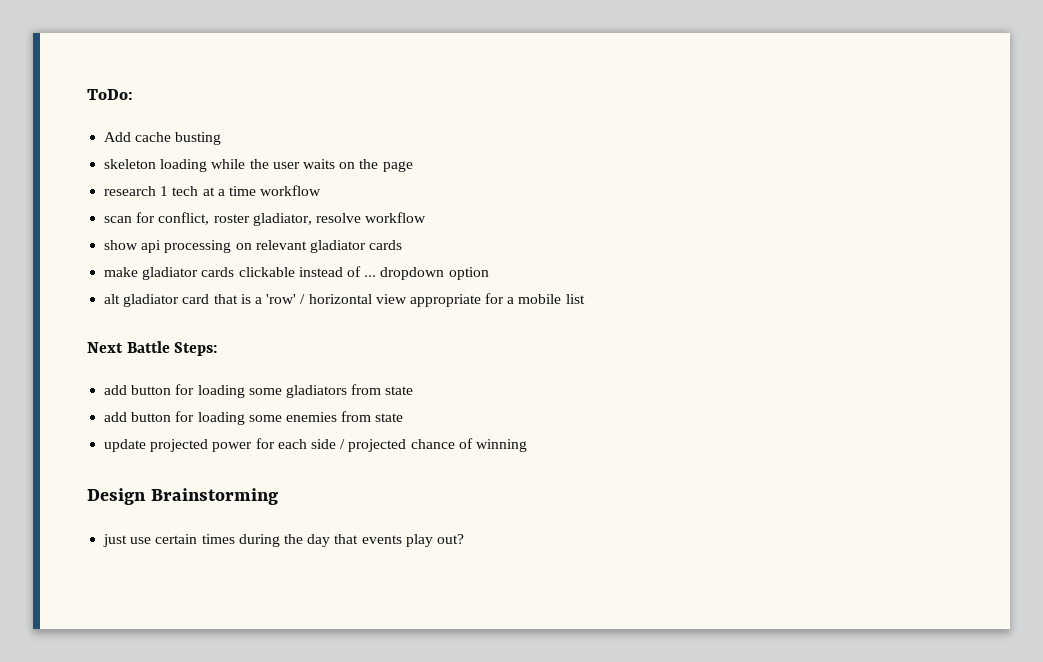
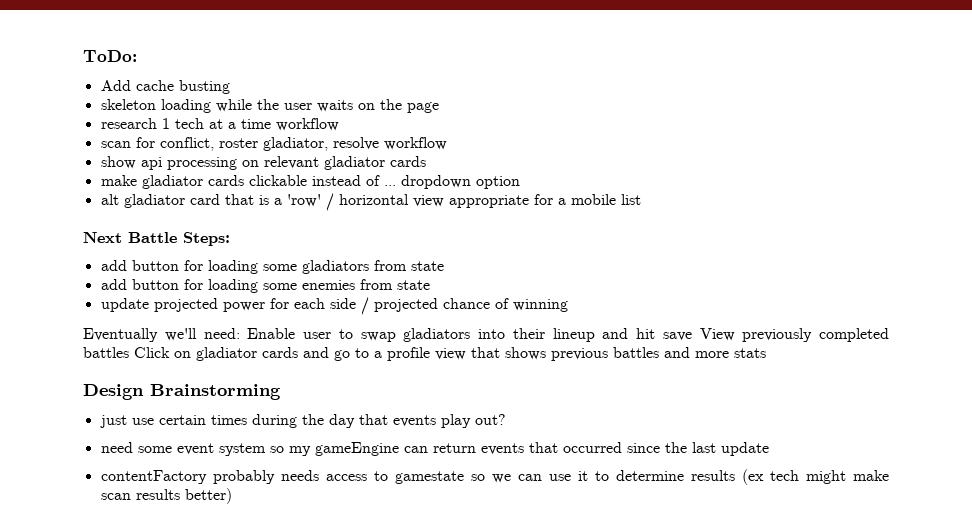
(527, 445) none -> [83,328,889,342] [83,347,766,361] // Eventually we'll need: Enable user to swap gladiators into their lineup and hit save View previously completed battles Click on gladiator cards and go to a profile view that shows previous battles and more stats
(464, 539) none -> [100,442,769,456] [100,469,889,485] [100,488,232,504] // need some event system so my gameEngine can return events that occurred since the last update // contentFactory probably needs access to gamestate so we can use it to determine results (ex tech might make scan results better)

